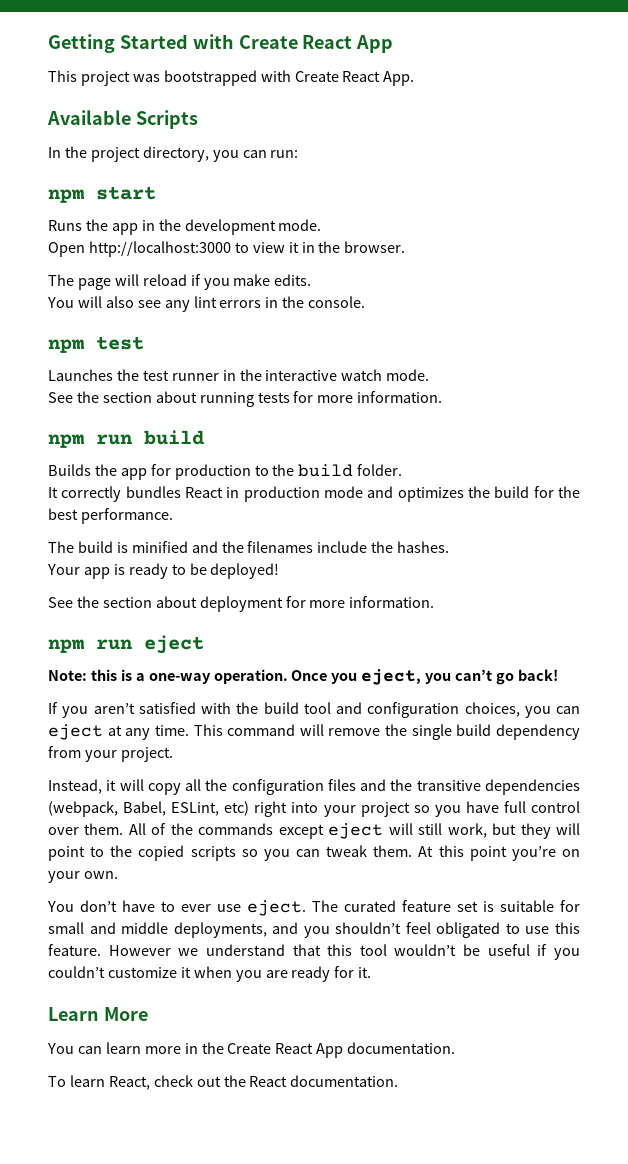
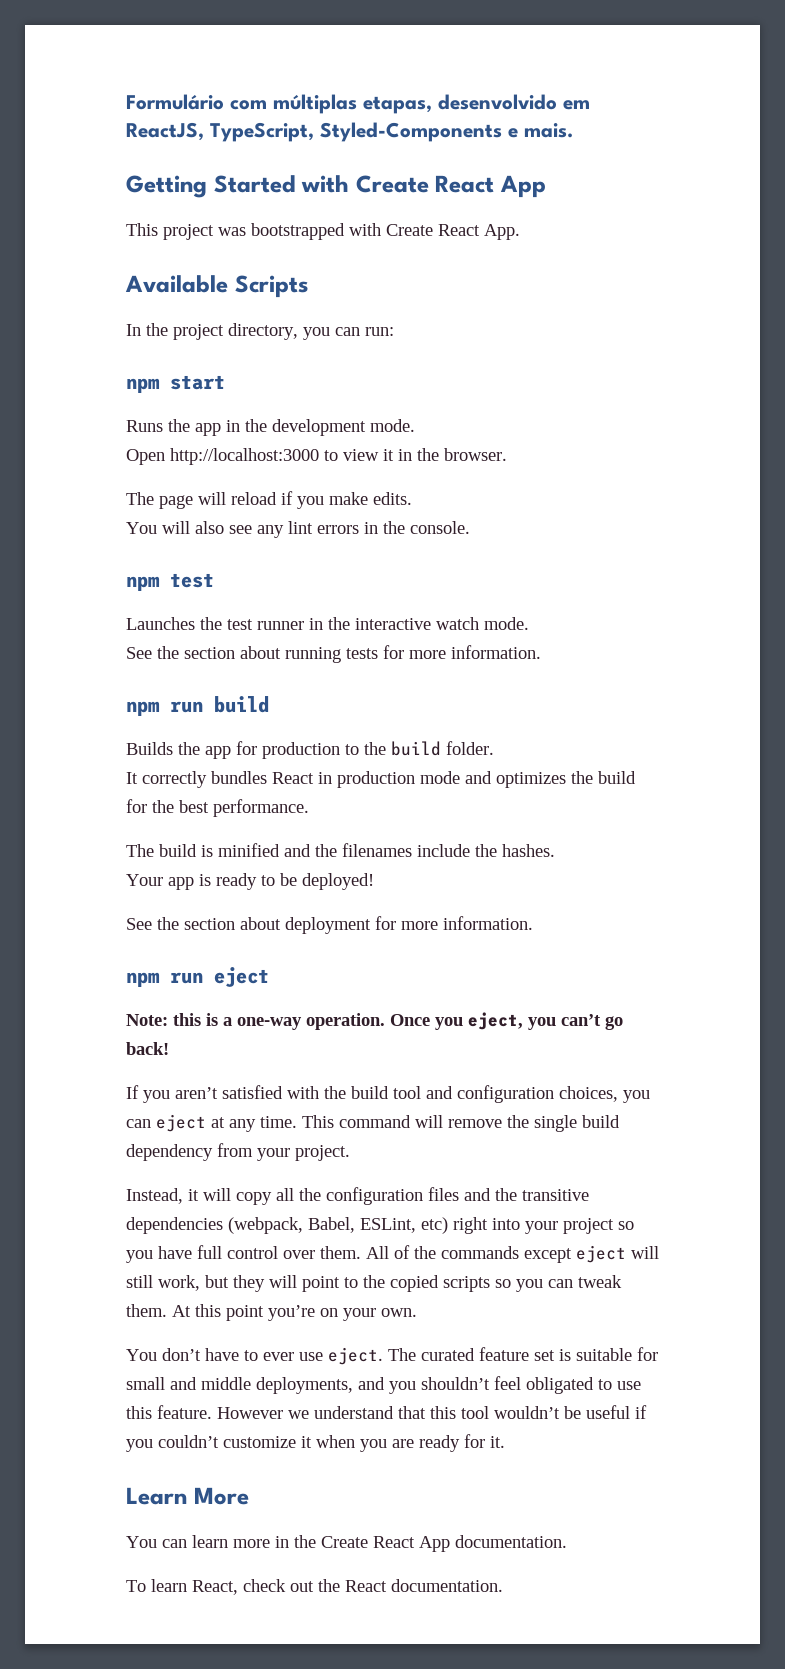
(48, 43) none -> [126,94,590,114] [126,122,573,142] Formulário com múltiplas etapas, desenvolvido em ReactJS, TypeScript, Styled-Components e mais. //

